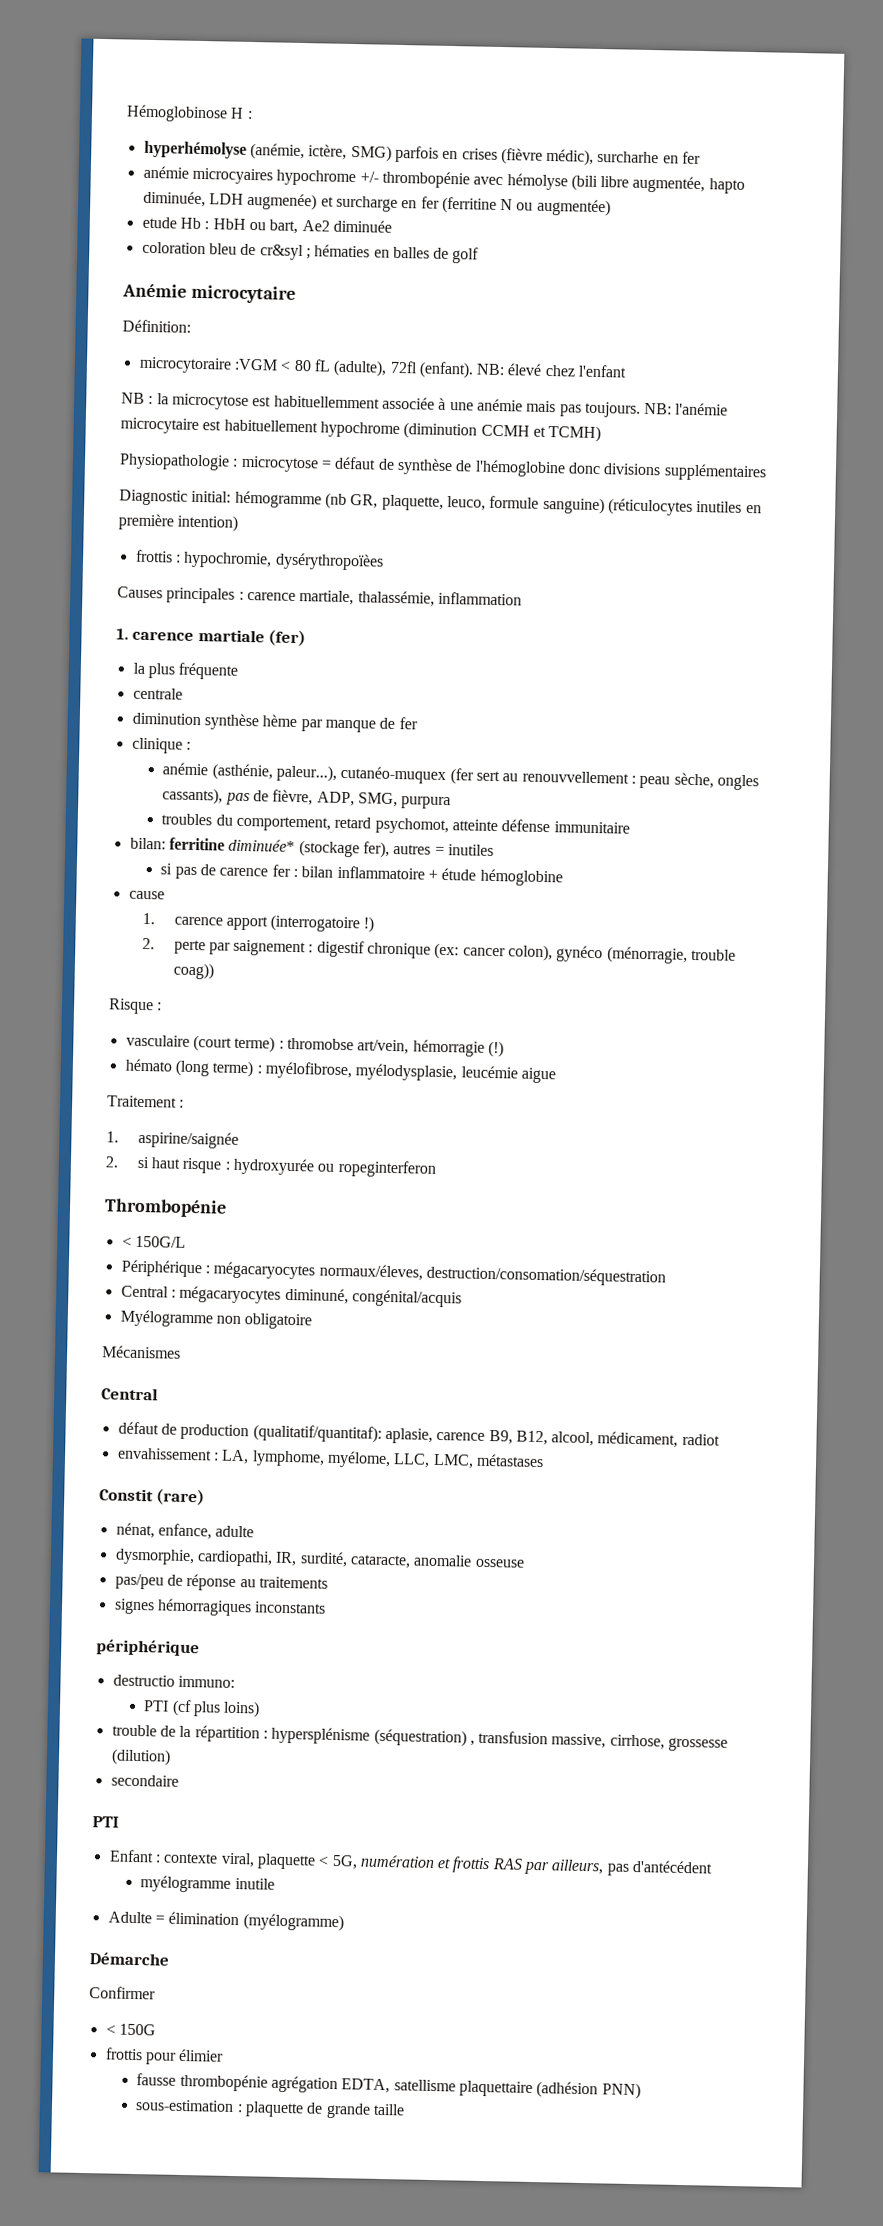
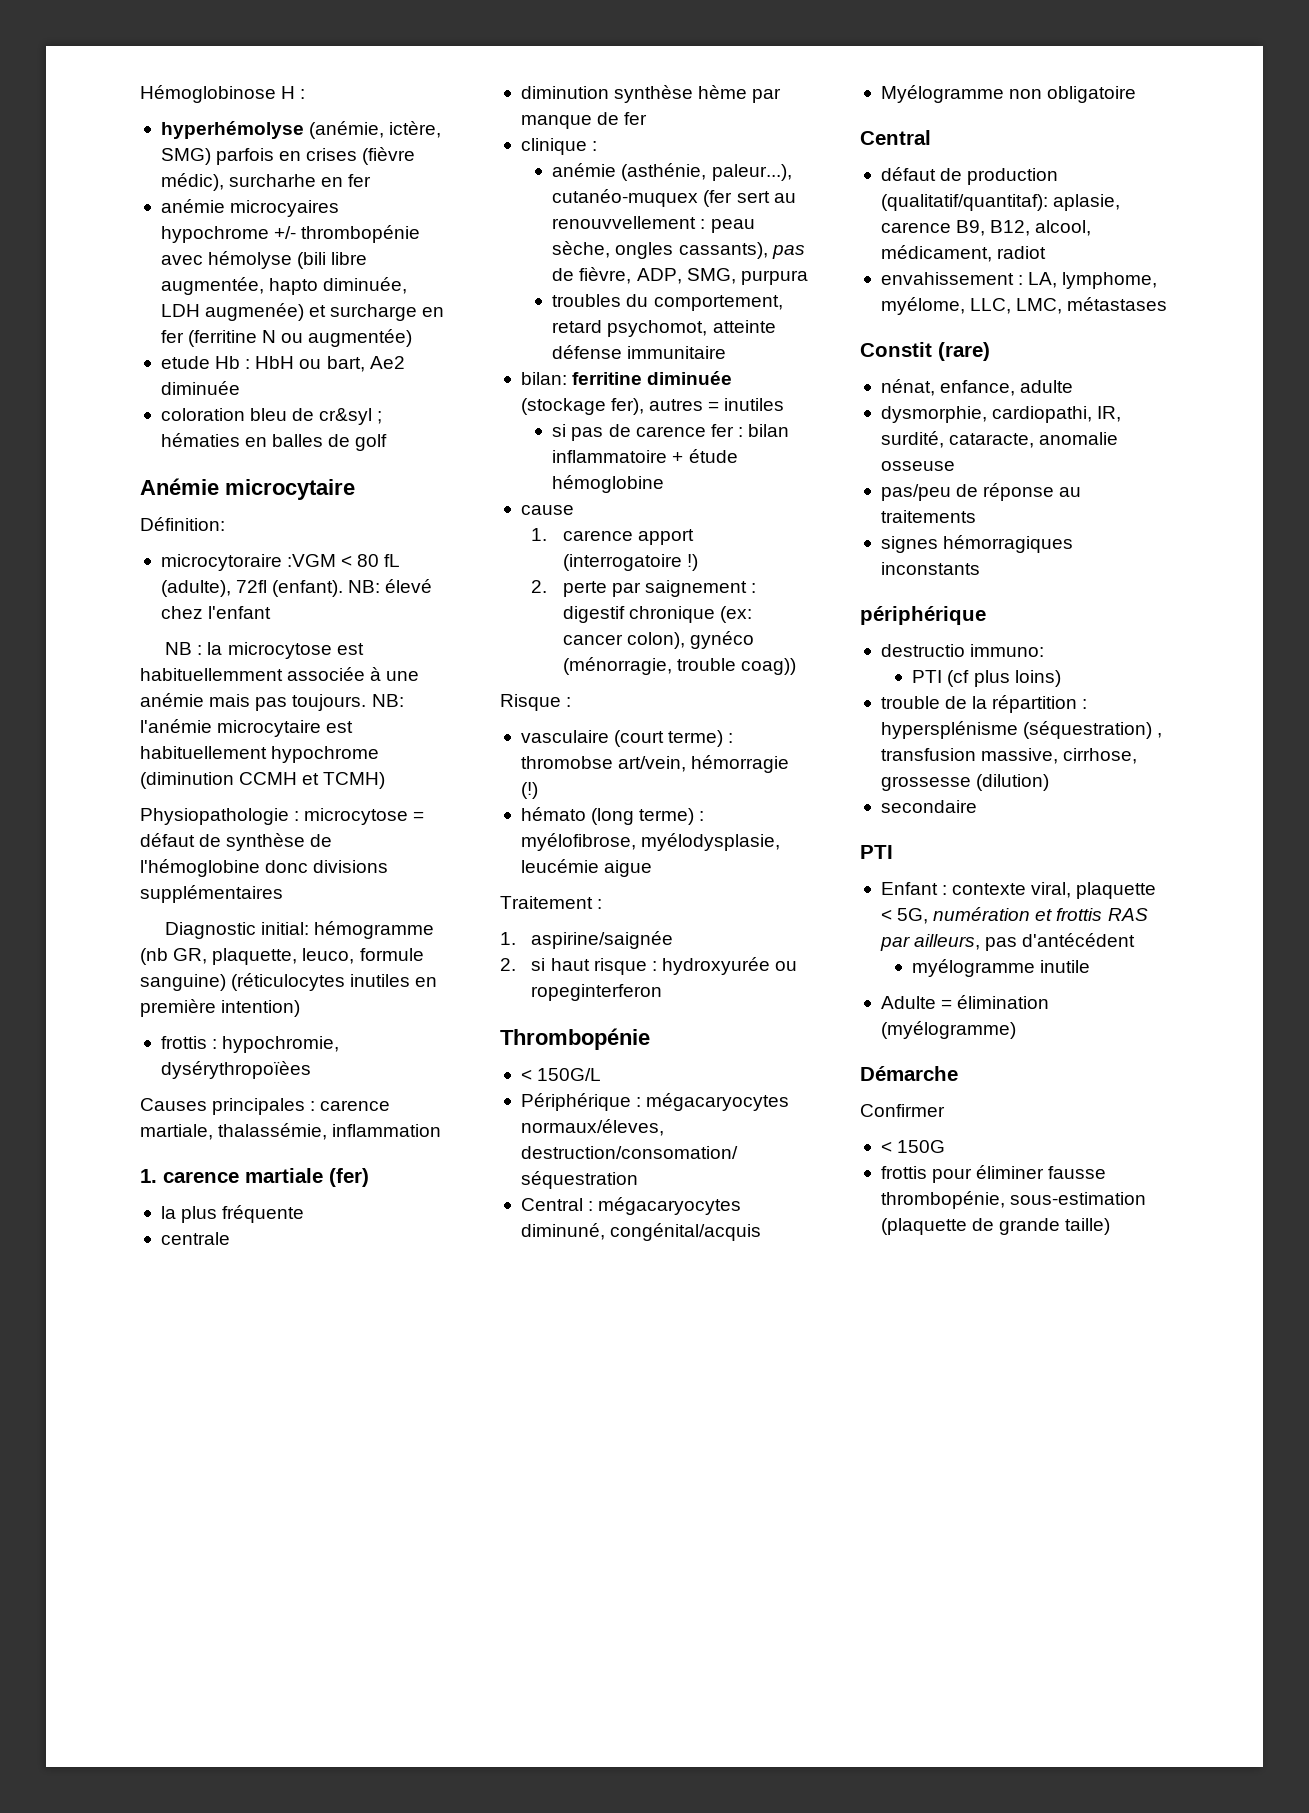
[228,838,296,853] diminuée* -> [647,371,733,385] diminuée
[102,1345,181,1359] // Mécanismes -> (1137, 94) none
[178,2048,225,2062] [136,2073,641,2100] [135,2099,304,2118] élimier // fausse thrombopénie agrégation EDTA, satellisme plaquettaire (adhésion PNN) // sous-estimation : plaquette -> [976,1165,1107,1179] [880,1191,1147,1209] [880,1218,967,1235] éliminer fausse thrombopénie, sous-estimation (plaquette
[372,2103,405,2116] taille -> [1065,1218,1111,1235] taille)

